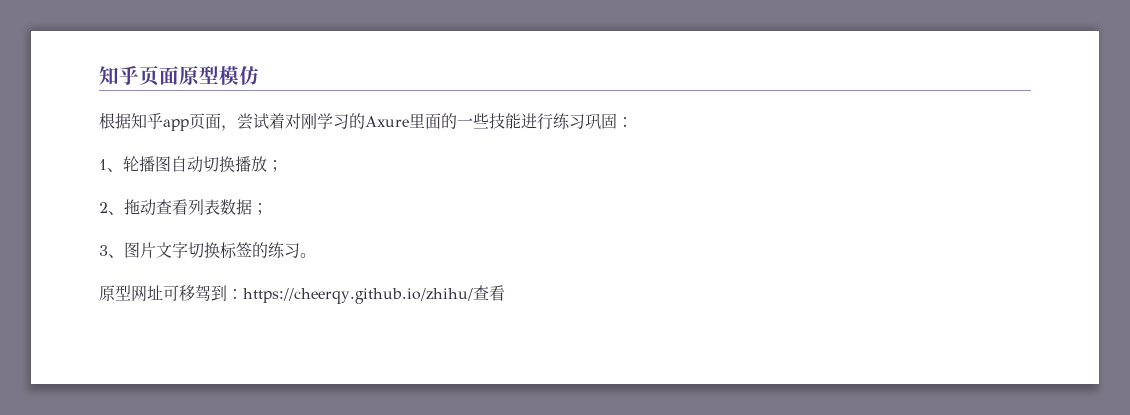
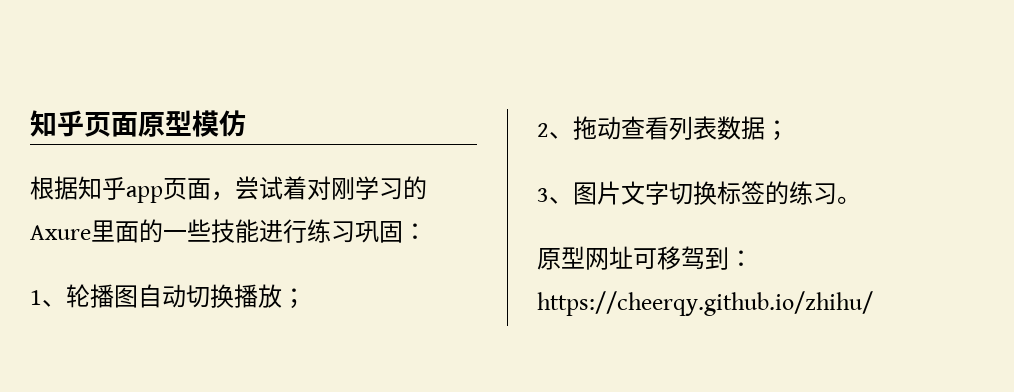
[472,285,505,301] 查看 -> (873, 303) none

